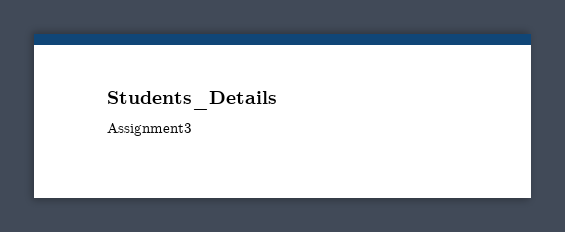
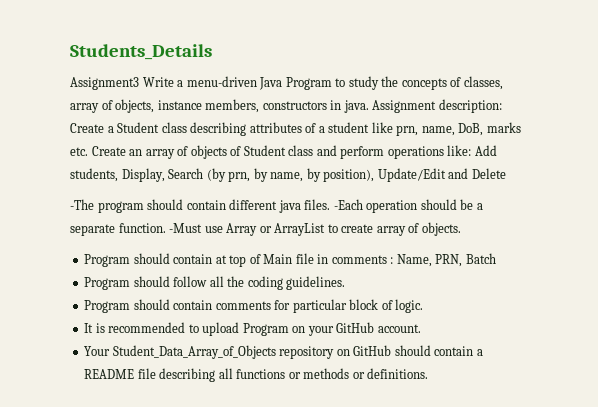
(192, 129) none -> [142,76,503,90] [70,99,502,113] [70,122,521,136] [70,145,497,159] [70,168,506,182] [70,199,483,213] [70,222,461,236] [84,253,496,267] [84,276,346,290] [84,299,424,313] [84,322,421,336] [84,345,483,359] [84,368,429,382] Write a menu-driven Java Program to study the concepts of classes, array of objects, instance members, constructors in java. Assignment description: Create a Student class describing attributes of a student like prn, name, DoB, marks etc. Create an array of objects of Student class and perform operations like: Add students, Display, Search (by prn, by name, by position), Update/Edit and Delete // -The program should contain different java files. -Each operation should be a separate function. -Must use Array or ArrayList to create array of objects. // Program should contain at top of Main file in comments : Name, PRN, Batch // Program should follow all the coding guidelines. // Program should contain comments for particular block of logic. // It is recommended to upload Program on your GitHub account. // Your Student_Data_Array_of_Objects repository on GitHub should contain a README file describing all functions or methods or definitions.

